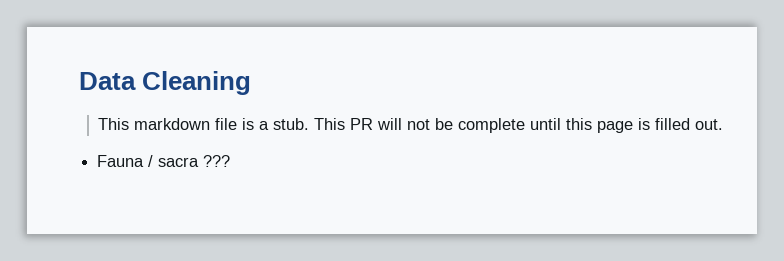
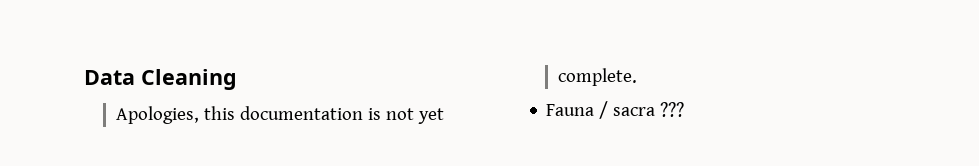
[98,118,724,133] This markdown file is a stub. This PR will not be complete until this page is filled out. -> [115,106,444,124] [557,68,637,86] Apologies, this documentation is not yet complete.

